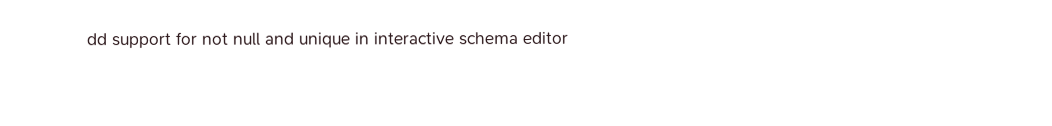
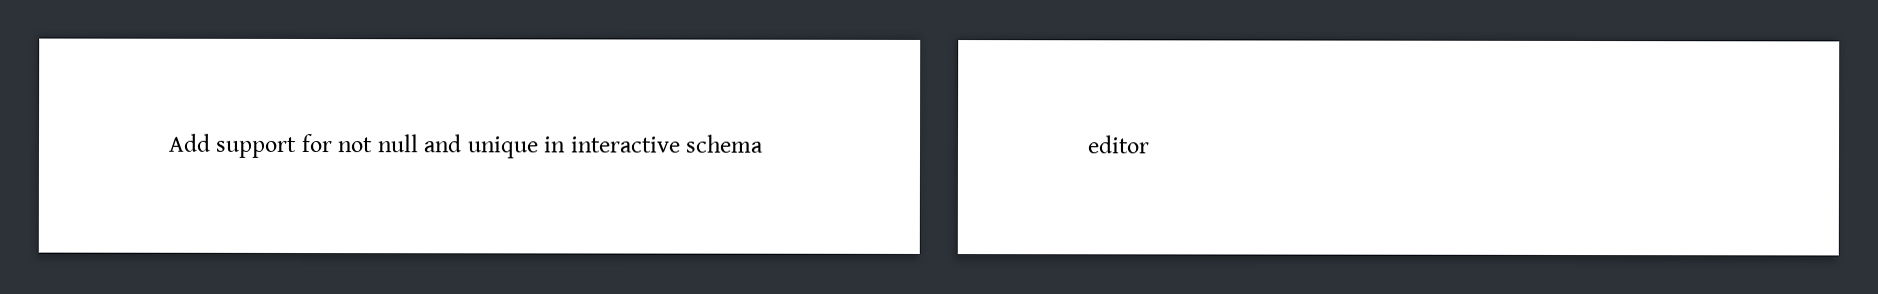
[86,33,107,46] dd -> [168,133,211,152] Add

